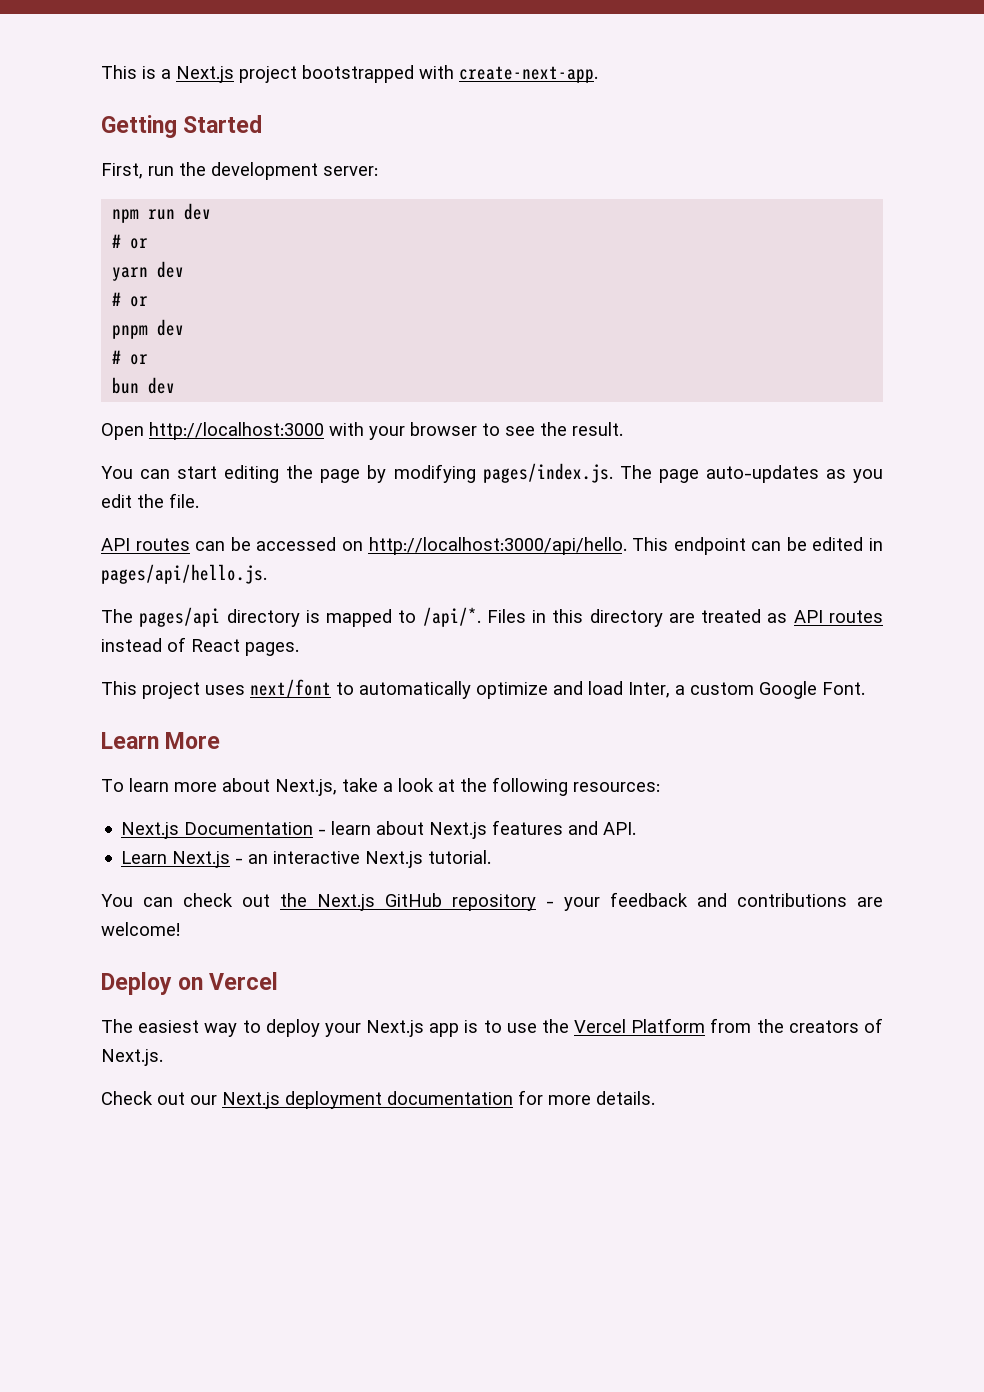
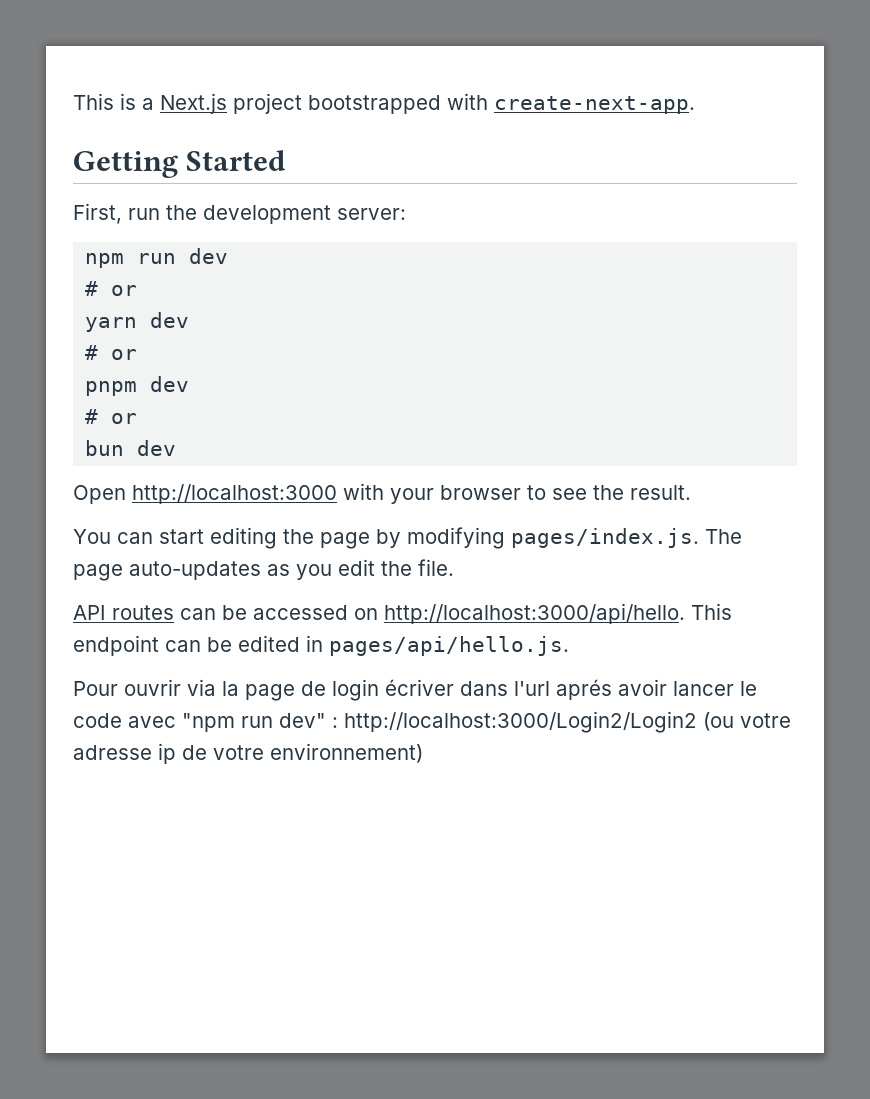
[101,607,883,627] [101,637,299,656] [101,679,865,699] [101,732,221,749] [101,777,660,796] [121,820,637,839] [121,850,492,868] [101,892,883,911] [101,922,180,936] [101,972,279,995] [101,1018,883,1037] [101,1049,163,1066] [101,1090,655,1109] The pages/api directory is mapped to /api/*. Files in this directory are treated as API routes instead of React pages. // This project uses next/font to automatically optimize and load Inter, a custom Google Font. // Learn More // To learn more about Next.js, take a look at the following resources: // Next.js Documentation - learn about Next.js features and API. // Learn Next.js - an interactive Next.js tutorial. // You can check out the Next.js GitHub repository - your feedback and contributions are welcome! // Deploy on Vercel // The easiest way to deploy your Next.js app is to use the Vercel Platform from the creators of Next.js. // Check out our Next.js deployment documentation for more details. -> [73,679,757,701] [73,711,791,733] [73,743,423,764] Pour ouvrir via la page de login écriver dans l'url aprés avoir lancer le code avec "npm run dev" : http://localhost:3000/Login2/Login2 (ou votre adresse ip de votre environnement)

